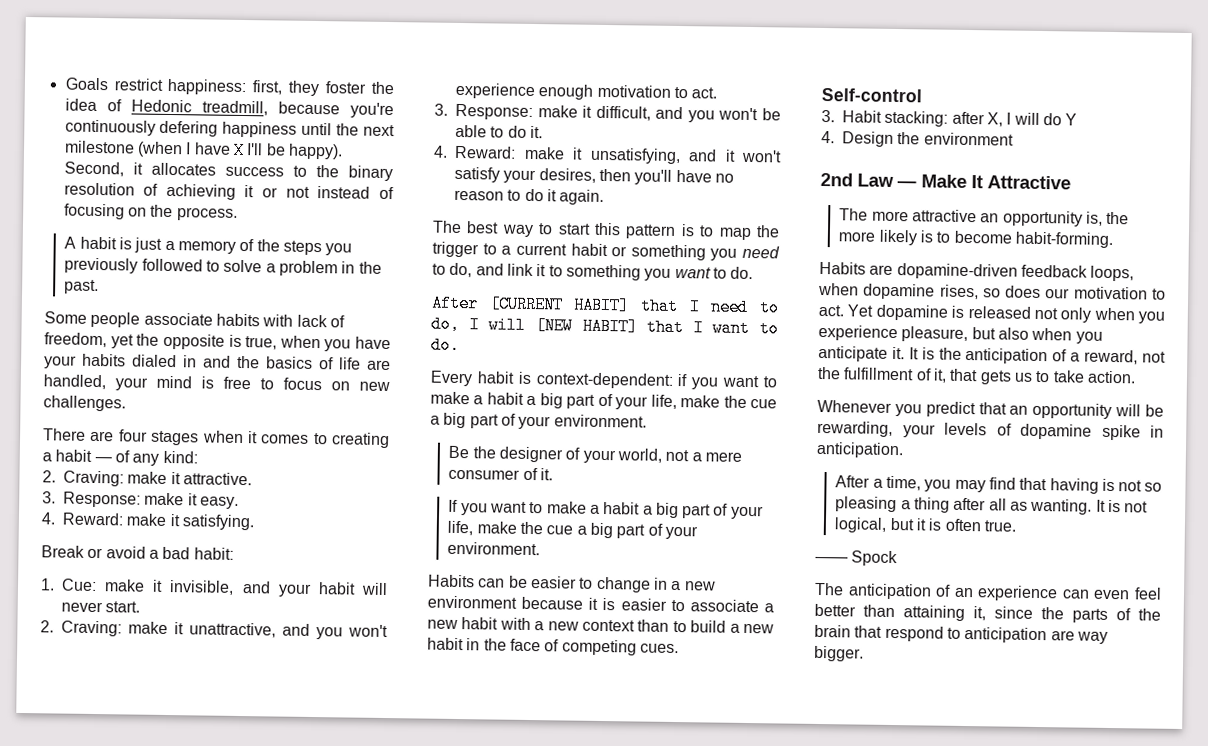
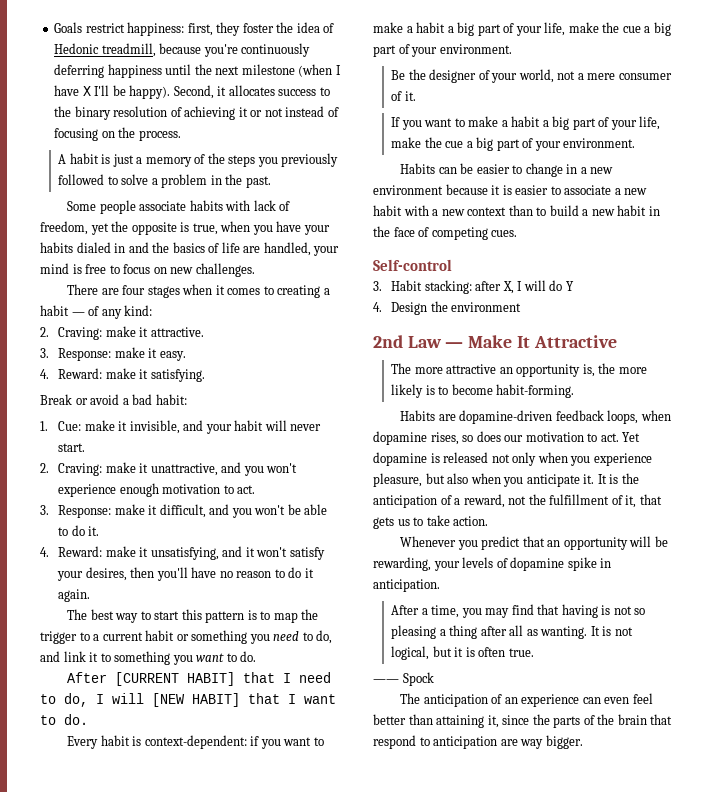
[159,120,219,137] defering -> [54,64,105,78] deferring

